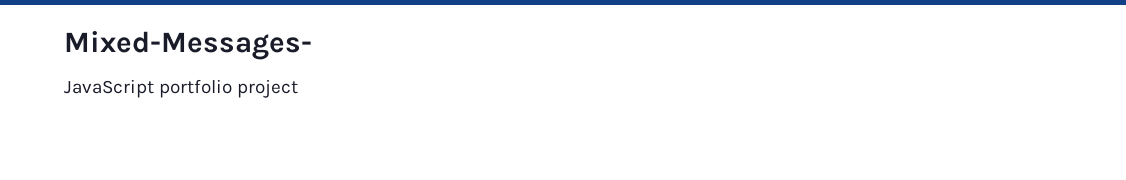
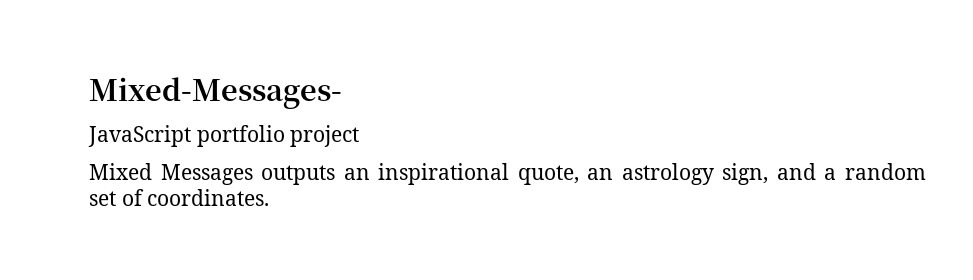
(299, 88) none -> [89,163,926,185] [89,189,270,206] // Mixed Messages outputs an inspirational quote, an astrology sign, and a random set of coordinates.

